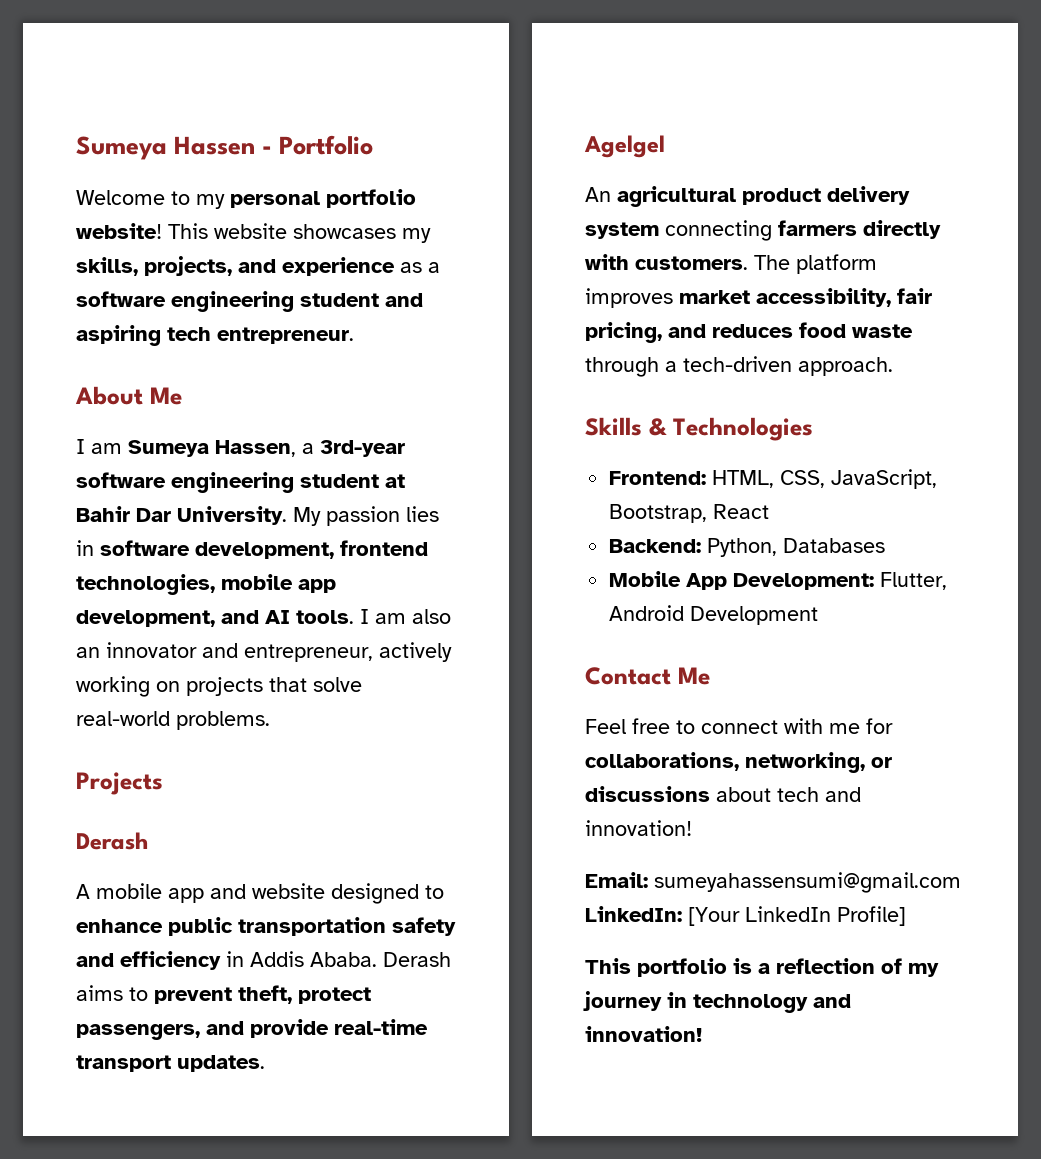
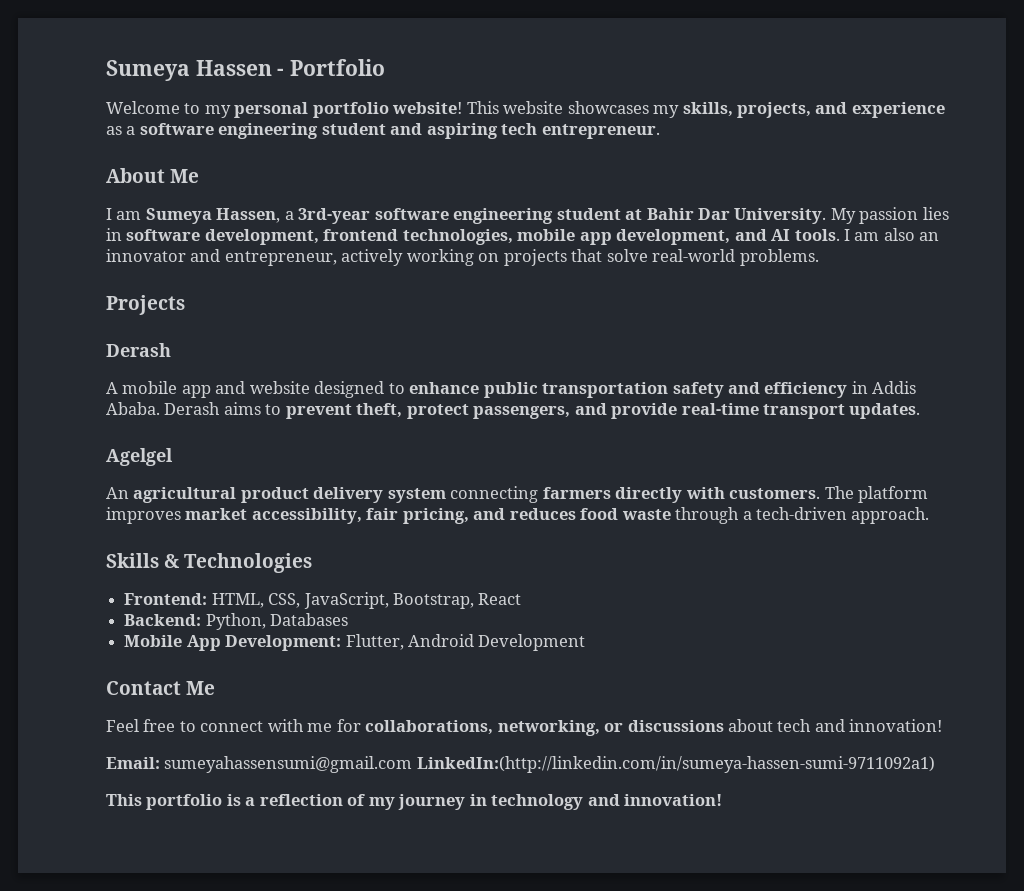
[585,906,906,926] LinkedIn: [Your LinkedIn Profile] -> [416,756,935,773] LinkedIn:(http://linkedin.com/in/sumeya-hassen-sumi-9711092a1)

